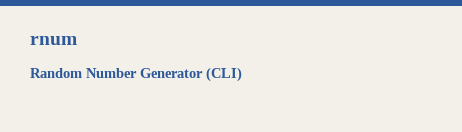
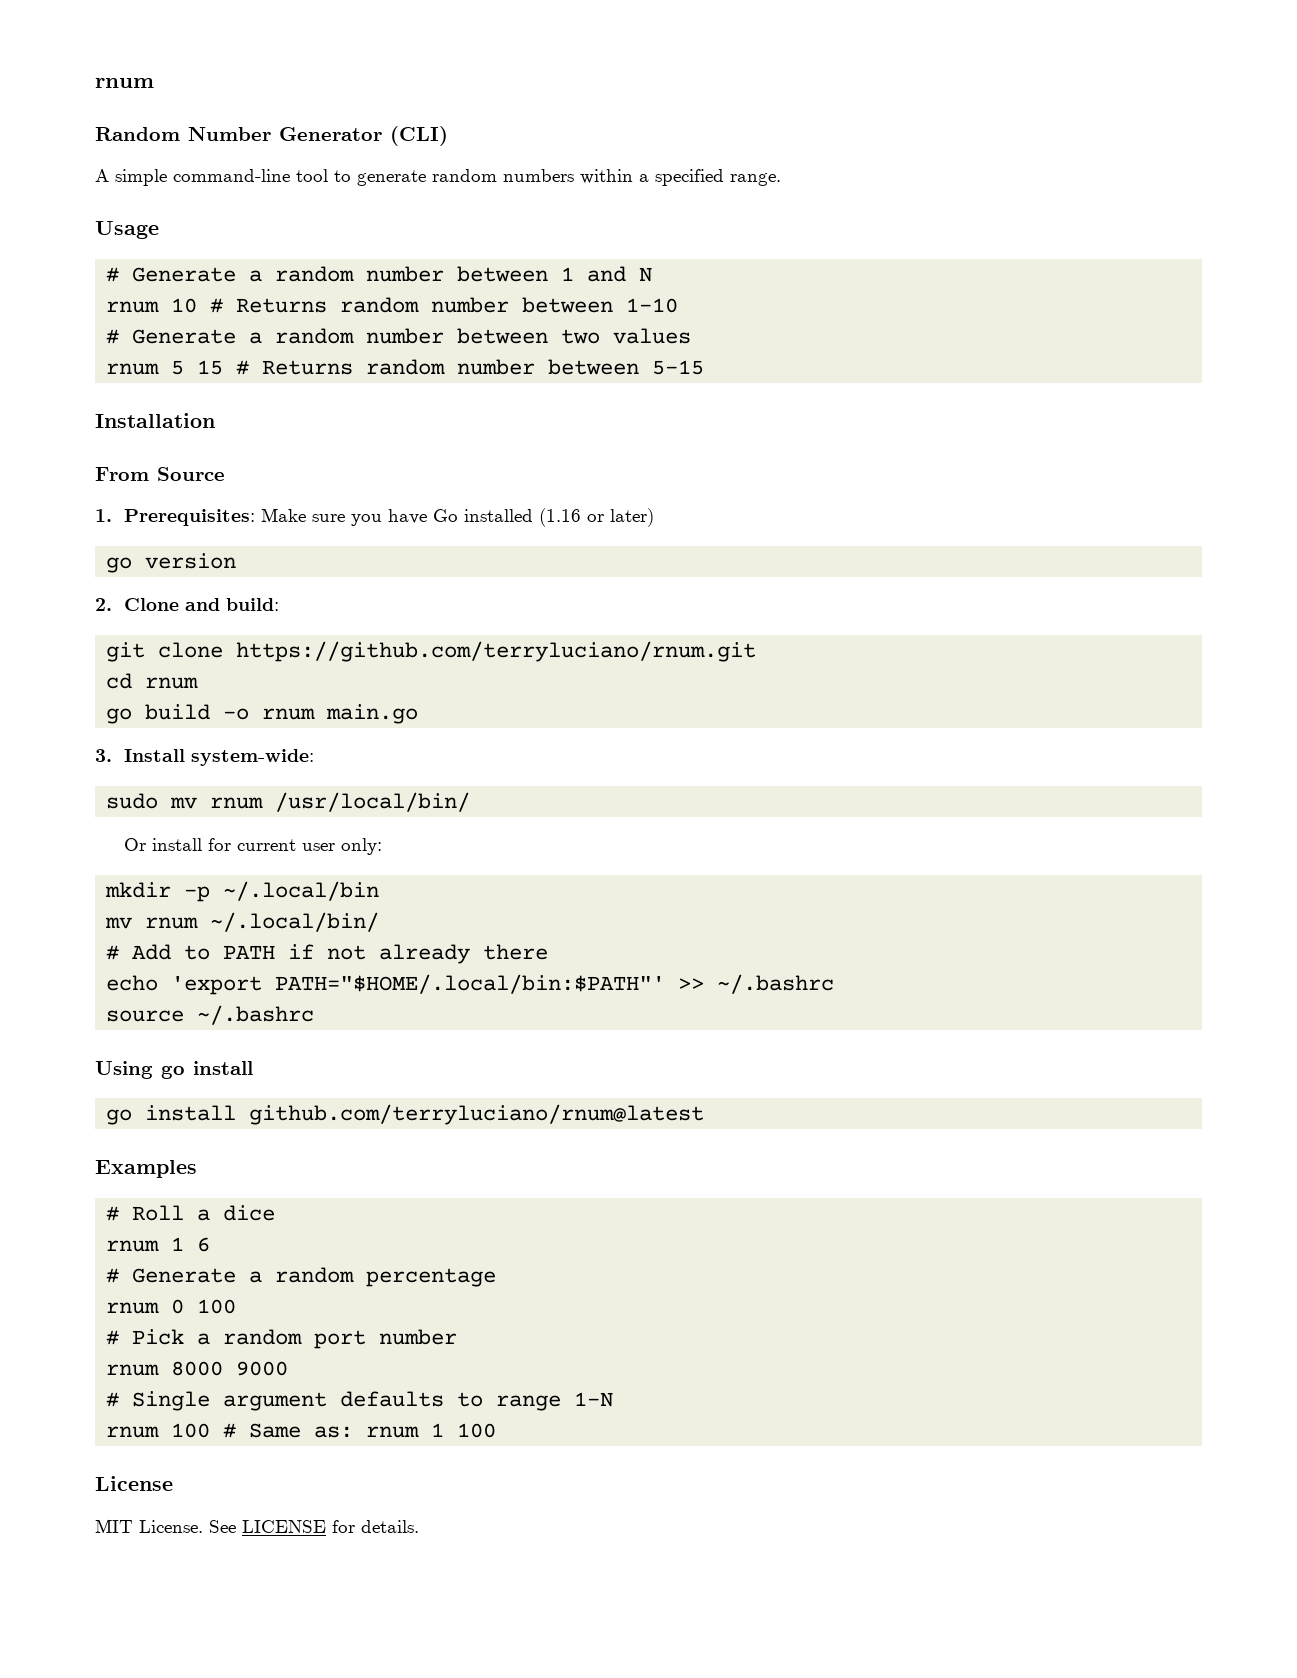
(242, 74) none -> [95,169,781,186] [95,221,159,239] [106,266,653,282] [106,297,679,313] [106,328,692,344] [106,359,705,375] [95,413,215,428] [95,467,225,481] [95,508,655,527] [106,553,237,573] [95,598,280,611] [106,641,757,662] [106,673,199,689] [106,704,419,724] [95,749,315,766] [106,792,471,812] [124,838,383,855] [105,881,380,902] [105,912,380,932] [106,944,549,964] [106,974,835,995] [106,1005,315,1025] [95,1061,253,1079] [106,1104,705,1125] [95,1160,197,1178] [106,1205,276,1221] [106,1237,211,1252] [106,1267,497,1287] [106,1299,237,1314] [106,1329,458,1349] [106,1361,289,1376] [106,1391,614,1411] [106,1423,497,1438] [95,1476,173,1491] [95,1519,419,1533] // A simple command-line tool to generate random numbers within a specified range. // Usage // # Generate a random number between 1 and N // rnum 10 # Returns random number between 1-10 // # Generate a random number between two values // rnum 5 15 # Returns random number between 5-15 // Installation // From Source // 1. Prerequisites: Make sure you have Go installed (1.16 or later) // go version // 2. Clone and build: // git clone https://github.com/terryluciano/rnum.git // cd rnum // go build -o rnum main.go // 3. Install system-wide: // sudo mv rnum /usr/local/bin/ // Or install for current user only: // mkdir -p ~/.local/bin // mv rnum ~/.local/bin/ // # Add to PATH if not already there // echo 'export PATH="$HOME/.local/bin:$PATH"' >> ~/.bashrc // source ~/.bashrc // Using go install // go install github.com/terryluciano/rnum@latest // Examples // # Roll a dice // rnum 1 6 // # Generate a random percentage // rnum 0 100 // # Pick a random port number // rnum 8000 9000 // # Single argument defaults to range 1-N // rnum 100 # Same as: rnum 1 100 // License // MIT License. See LICENSE for details.

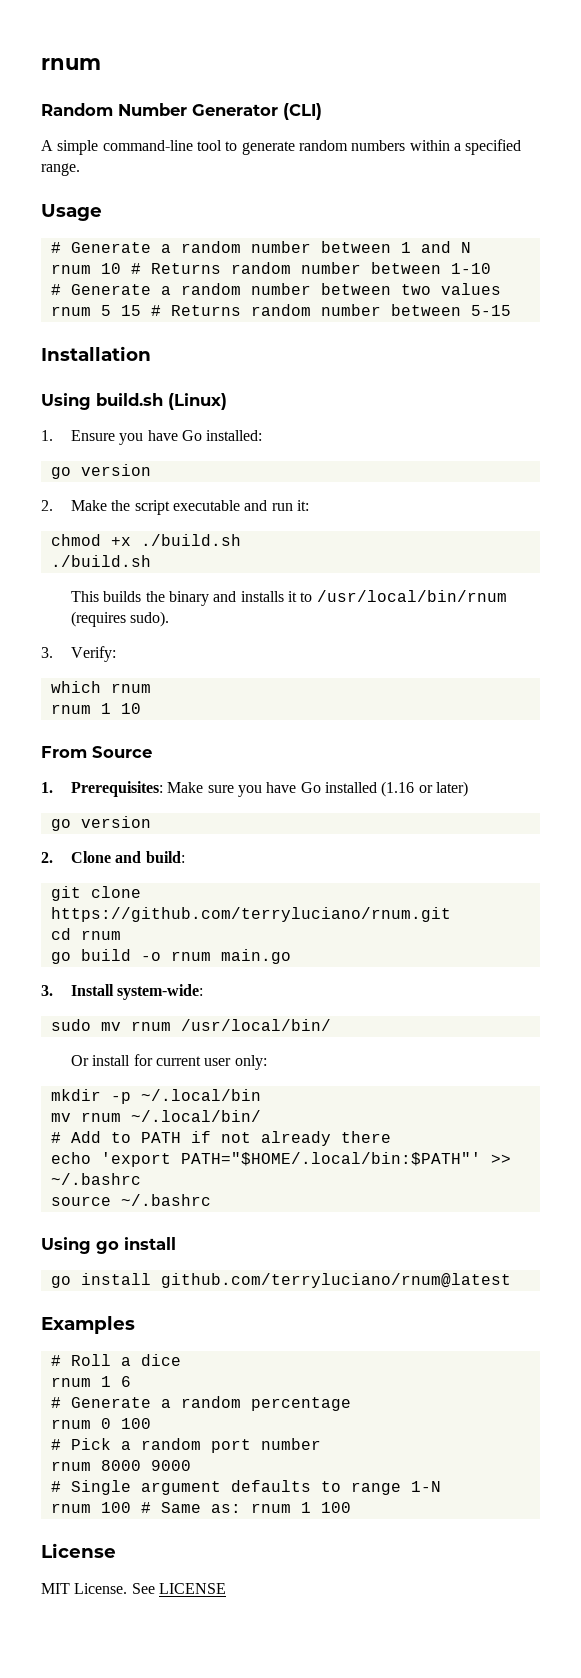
(215, 420) none -> [41,393,227,410] [41,430,263,445] [50,464,151,479] [41,500,309,515] [50,534,241,546] [50,555,151,567] [71,590,507,606] [71,611,170,627] [41,646,117,662] [50,681,151,693] [50,703,141,714] // Using build.sh (Linux) // 1. Ensure you have Go installed: // go version // 2. Make the script executable and run it: // chmod +x ./build.sh // ./build.sh // This builds the binary and installs it to /usr/local/bin/rnum (requires sudo). // 3. Verify: // which rnum // rnum 1 10
[332,1520,419,1533] for details. -> (226, 1588) none

